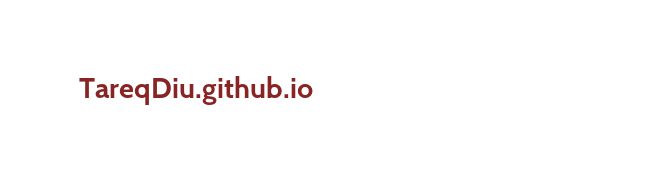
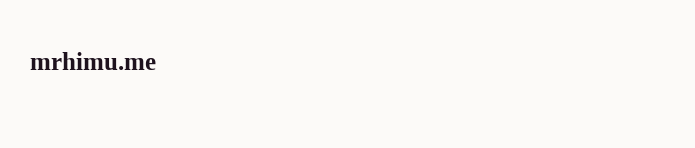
[79,76,313,105] TareqDiu.github.io -> [30,52,156,70] mrhimu.me

